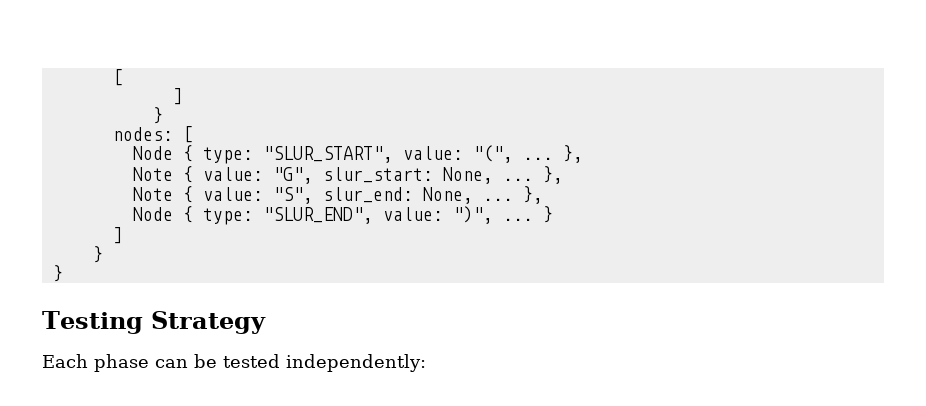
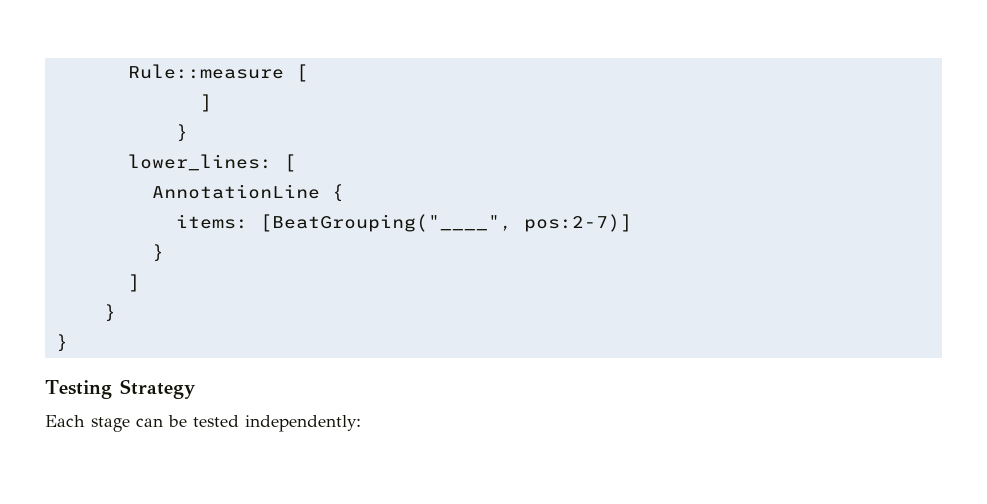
(112, 77) none -> [127,64,284,79] Rule::measure
[112,126,193,143] [132,145,583,164] [132,166,563,184] [132,186,543,204] [132,206,533,225] nodes: [ // Node { type: "SLUR_START", value: "(", ... }, // Note { value: "G", slur_start: None, ... }, // Note { value: "S", slur_end: None, ... }, // Node { type: "SLUR_END", value: ")", ... -> [127,154,296,172] [151,184,344,202] [175,214,632,232] lower_lines: [ // AnnotationLine { // items: [BeatGrouping("____", pos:2-7)] //
[94,354,149,372] phase -> [91,417,130,432] stage

